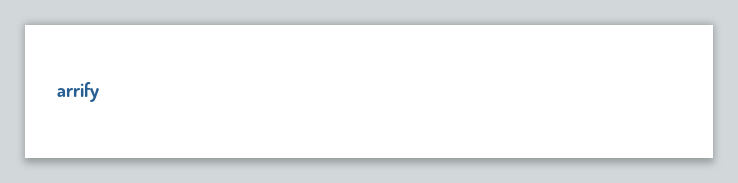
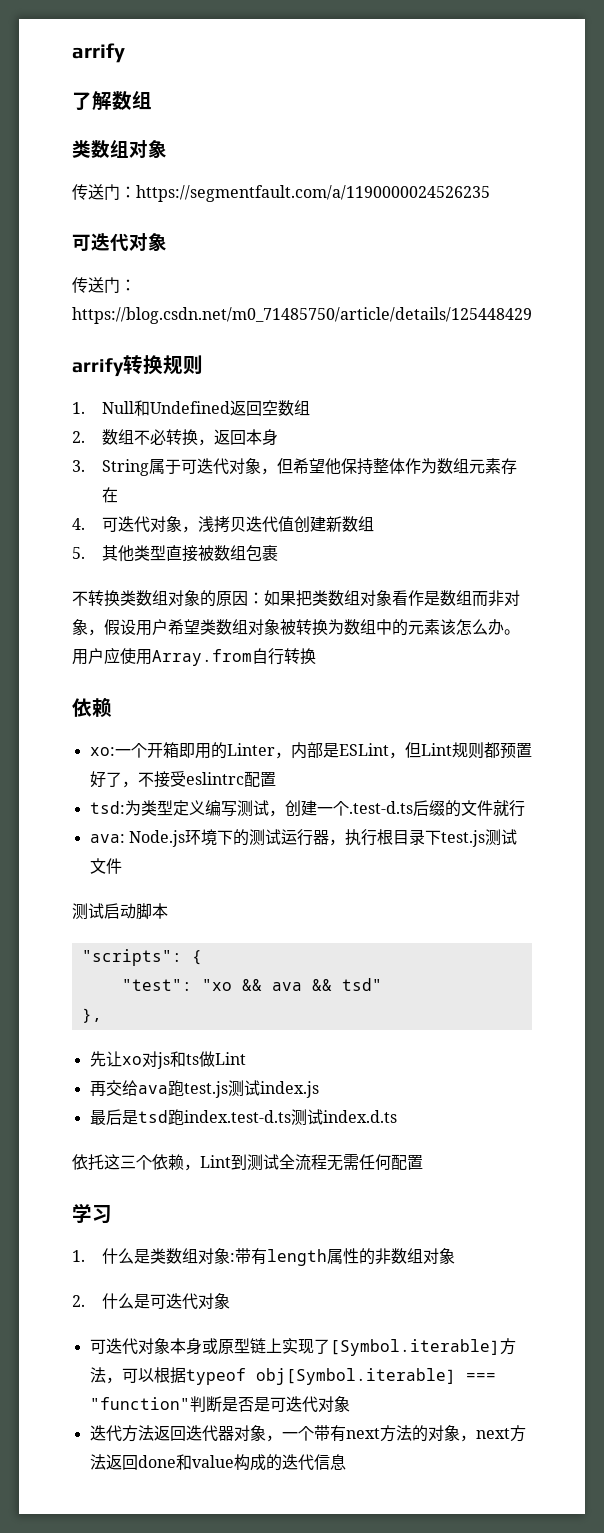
[57,82,99,102] arrify -> [72,43,125,63] [72,91,152,111] [72,140,167,158] [72,184,490,202] [72,233,167,252] [72,277,136,293] [72,307,532,324] [72,355,203,377] [72,400,310,416] [72,429,278,446] [72,458,517,476] [101,487,118,503] [72,516,374,533] [72,545,278,562] [72,590,520,607] [72,619,520,636] [72,647,316,666] [72,697,112,717] [89,742,532,759] [89,771,276,788] [89,800,525,817] [89,829,517,847] [89,858,122,874] [72,903,168,920] [81,949,202,966] [121,978,382,991] [81,1008,102,1023] [89,1051,246,1069] [89,1080,319,1098] [89,1109,397,1126] [72,1154,423,1171] [72,1203,112,1224] [72,1248,455,1266] [72,1293,230,1310] [89,1338,516,1356] [89,1367,496,1385] [89,1396,350,1413] [89,1425,526,1442] [89,1454,346,1471] arrify // 了解数组 // 类数组对象 // 传送门：https://segmentfault.com/a/1190000024526235 // 可迭代对象 // 传送门：https://blog.csdn.net/m0_71485750/article/details/125448429 // arrify转换规则 // 1. Null和Undefined返回空数组 // 2.数组不必转换，返回本身 // 3. String属于可迭代对象，但希望他保持整体作为数组元素存在 // 4.可迭代对象，浅拷贝迭代值创建新数组 // 5.其他类型直接被数组包裹 // 不转换类数组对象的原因：如果把类数组对象看作是数组而非对象，假设用户希望类数组对象被转换为数组中的元素该怎么办。用户应使用Array.from自行转换 // 依赖 // xo:一个开箱即用的Linter，内部是ESLint，但Lint规则都预置好了，不接受eslintrc配置 // tsd:为类型定义编写测试，创建一个.test-d.ts后缀的文件就行 // ava: Node.js环境下的测试运行器，执行根目录下test.js测试文件 // 测试启动脚本 // "scripts": { // "test": "xo && ava && tsd" // }, // 先让xo对js和ts做Lint // 再交给ava跑test.js测试index.js // 最后是tsd跑index.test-d.ts测试index.d.ts // 依托这三个依赖，Lint到测试全流程无需任何配置 // 学习 // 1.什么是类数组对象:带有length属性的非数组对象 // 2.什么是可迭代对象 // 可迭代对象本身或原型链上实现了[Symbol.iterable]方法，可以根据typeof obj[Symbol.iterable] === "function"判断是否是可迭代对象 // 迭代方法返回迭代器对象，一个带有next方法的对象，next方法返回done和value构成的迭代信息

